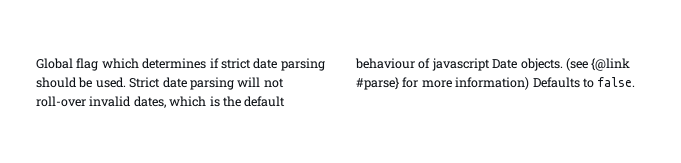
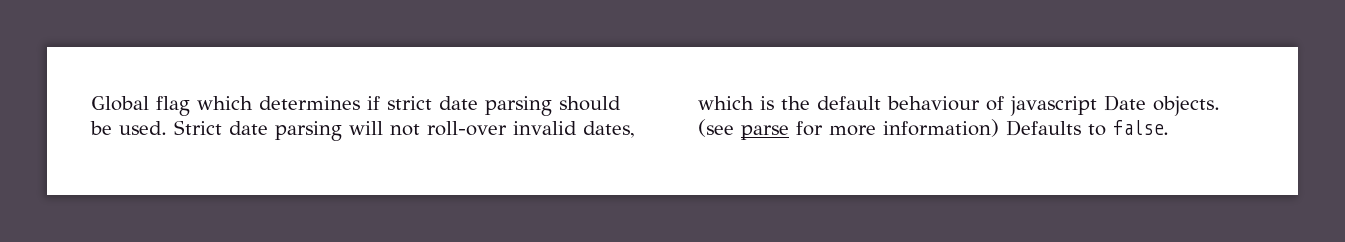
[591,58,631,71] [356,77,399,90] {@link #parse} -> [741,125,789,140] parse

